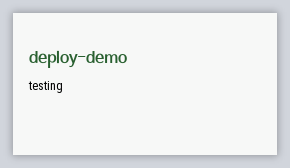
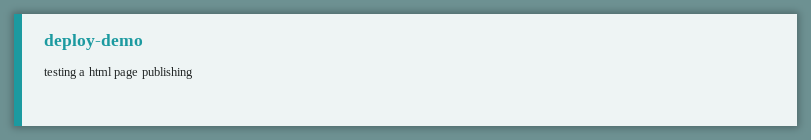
(63, 87) none -> [79,67,193,79] a html page publishing

